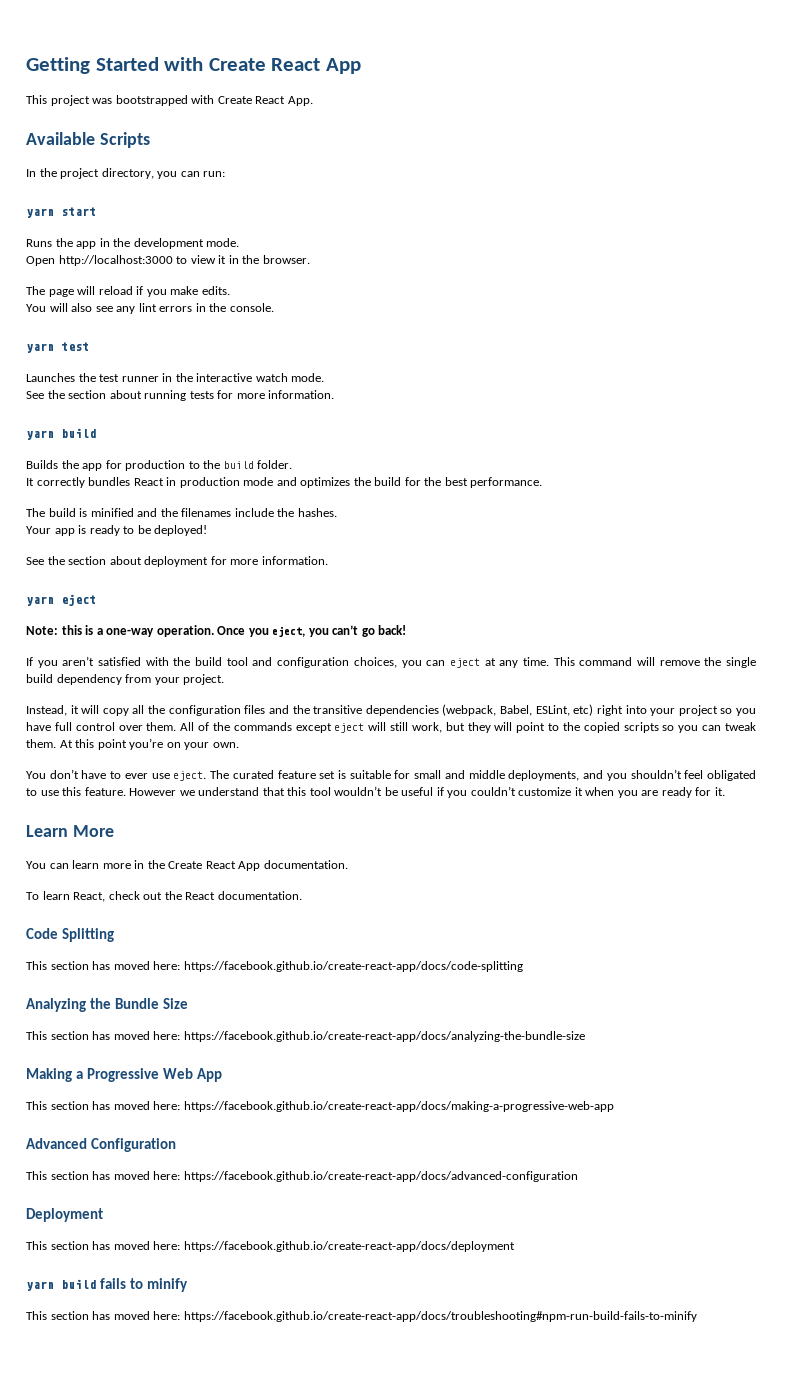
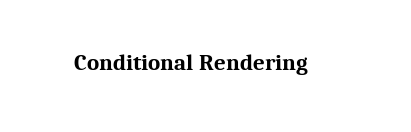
[26,57,361,74] [26,95,313,106] [26,132,150,148] [26,168,226,179] [26,207,96,218] [26,238,240,249] [26,255,310,266] [26,286,230,297] [26,303,274,314] [26,342,89,353] [26,373,325,382] [26,390,335,401] [26,428,96,440] [26,460,293,471] [26,477,543,488] [26,508,337,517] [26,525,208,536] [26,556,328,567] [26,594,96,606] [26,625,407,637] [26,656,756,668] [26,674,225,685] [26,704,756,716] [26,722,756,733] [26,738,239,750] [26,769,757,781] [26,786,725,798] [26,825,114,837] [26,860,348,871] [26,891,302,902] [26,928,115,942] [26,961,523,972] [26,998,189,1012] [26,1031,585,1042] [26,1068,223,1082] [26,1101,614,1112] [26,1138,177,1152] [26,1171,578,1182] [26,1208,103,1222] [26,1241,515,1252] [26,1278,189,1292] [26,1311,697,1322] Getting Started with Create React App // This project was bootstrapped with Create React App. // Available Scripts // In the project directory, you can run: // yarn start // Runs the app in the development mode. // Open http://localhost:3000 to view it in the browser. // The page will reload if you make edits. // You will also see any lint errors in the console. // yarn test // Launches the test runner in the interactive watch mode. // See the section about running tests for more information. // yarn build // Builds the app for production to the build folder. // It correctly bundles React in production mode and optimizes the build for the best performance. // The build is minified and the filenames include the hashes. // Your app is ready to be deployed! // See the section about deployment for more information. // yarn eject // Note: this is a one-way operation. Once you eject, you can’t go back! // If you aren’t satisfied with the build tool and configuration choices, you can eject at any time. This command will remove the single build dependency from your project. // Instead, it will copy all the configuration files and the transitive dependencies (webpack, Babel, ESLint, etc) right into your project so you have full control over them. All of the commands except eject will still work, but they will point to the copied scripts so you can tweak them. At this point you’re on your own. // You don’t have to ever use eject. The curated feature set is suitable for small and middle deployments, and you shouldn’t feel obligated to use this feature. However we understand that this tool wouldn’t be useful if you couldn’t customize it when you are ready for it. // Learn More // You can learn more in the Create React App documentation. // To learn React, check out the React documentation. // Code Splitting // This section has moved here: https://facebook.github.io/create-react-app/docs/code-splitting // Analyzing the Bundle Size // This section has moved here: https://facebook.github.io/create-react-app/docs/analyzing-the-bundle-size // Making a Progressive Web App // This section has moved here: https://facebook.github.io/create-react-app/docs/making-a-progressive-web-app // Advanced Configuration // This section has moved here: https://facebook.github.io/create-react-app/docs/advanced-configuration // Deployment // This section has moved here: https://facebook.github.io/create-react-app/docs/deployment // yarn build fails to minify // This section has moved here: https://facebook.github.io/create-react-app/docs/troubleshooting#npm-run-build-fails-to-minify -> [74,54,309,75] Conditional Rendering

